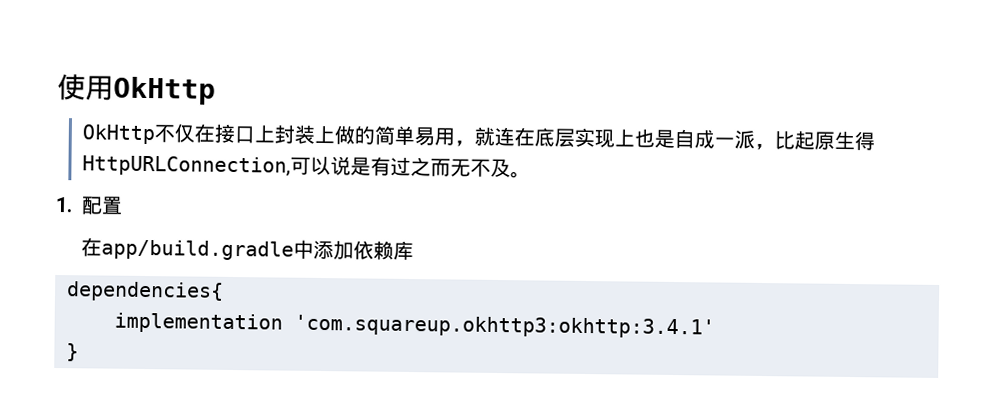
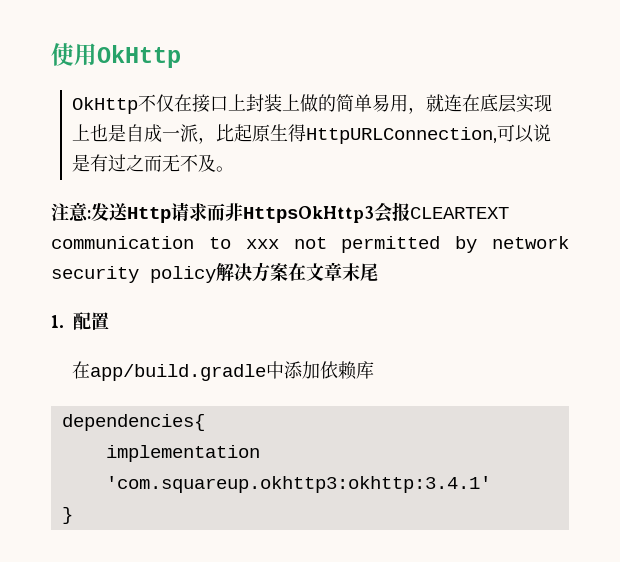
(532, 175) none -> [51,202,509,223] [51,236,569,253] [51,262,378,283] // 注意:发送Http请求而非HttpsOkHttp3会报CLEARTEXT communication to xxx not permitted by network security policy解决方案在文章末尾

